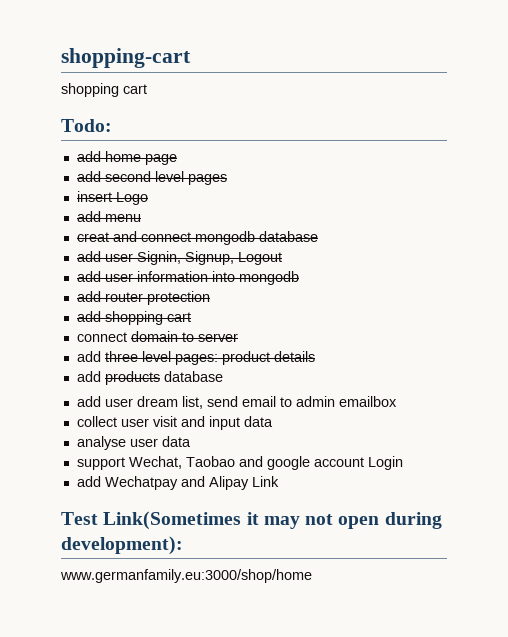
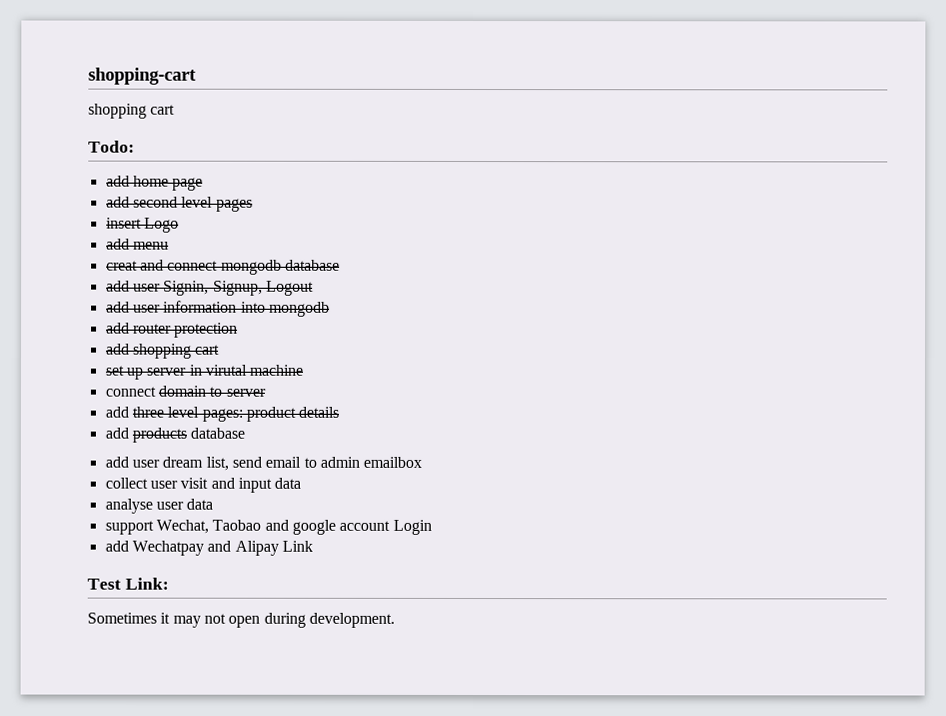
(191, 317) none -> [104,364,304,380] // set up server in virutal machine
[103,511,242,530] Link(Sometimes -> [124,577,169,590] [87,612,157,624] Link: // Sometimes
[61,536,183,555] [60,569,312,583] development): // www.germanfamily.eu:3000/shop/home -> [308,612,395,628] development.

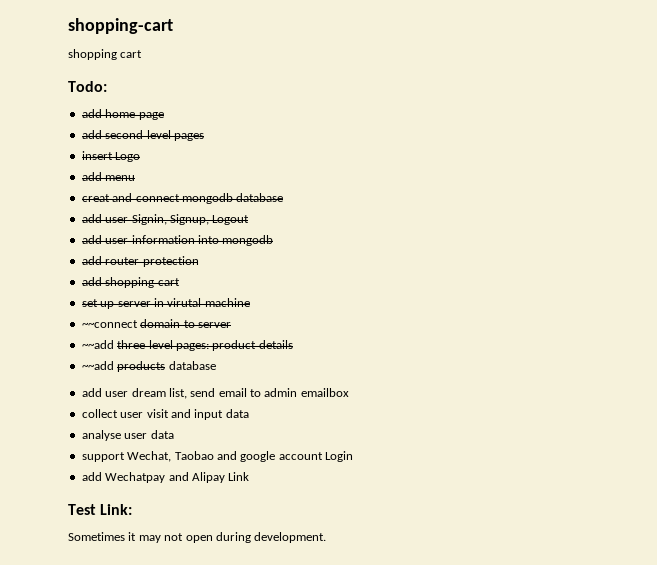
[104,386,156,397] connect -> [81,320,138,328] ~~connect
[104,406,129,418] add -> [81,340,114,349] ~~add
[104,427,129,439] add -> [81,361,114,370] ~~add

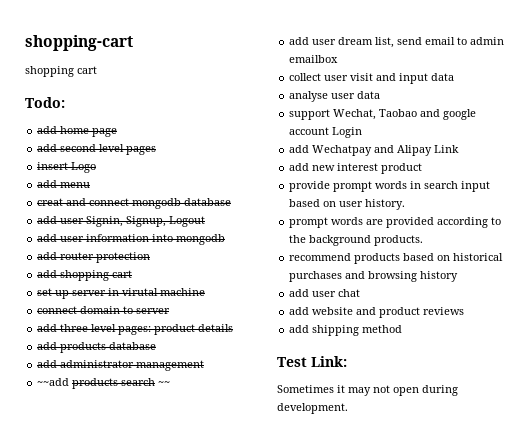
[81,320,138,328] ~~connect -> [37,306,78,314] connect
[81,340,114,349] ~~add -> [37,324,58,332] add
(293, 344) none -> [37,342,157,353] [37,360,205,371] // add products database // add administrator management
[168,361,216,370] database -> [121,378,171,386] search ~~
(250, 476) none -> [289,163,423,174] [289,181,491,192] [289,199,406,210] [289,217,502,228] [289,235,424,246] [289,253,504,264] [289,271,459,282] [289,289,361,297] [289,307,465,318] [289,325,403,336] // add new interest product // provide prompt words in search input based on user history. // prompt words are provided according to the background products. // recommend products based on historical purchases and browsing history // add user chat // add website and product reviews // add shipping method

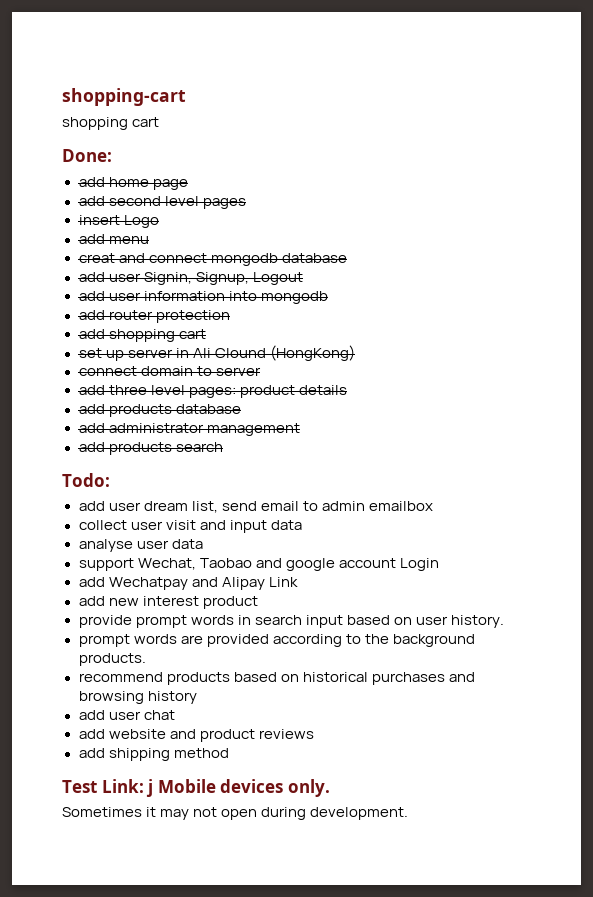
[25,97,65,108] Todo: -> [62,149,112,162] Done:
[122,288,206,296] virutal machine -> [192,345,355,361] Ali Clound (HongKong)
[37,378,70,386] ~~add -> [78,442,105,452] add
[158,381,171,386] ~~ -> [62,473,110,487] // Todo:
(347, 361) none -> [146,779,330,797] j Mobile devices only.

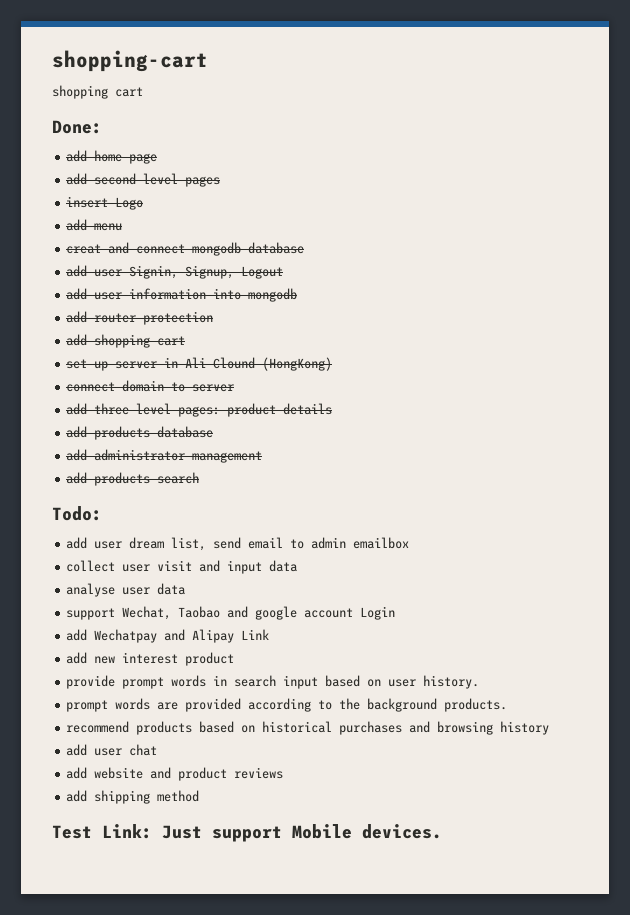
[146,779,330,797] [62,807,409,820] j Mobile devices only. // Sometimes it may not open during development. -> [162,824,442,842] Just support Mobile devices.

